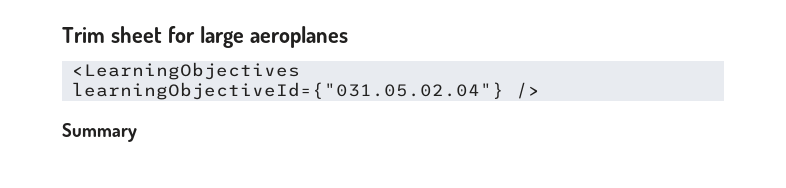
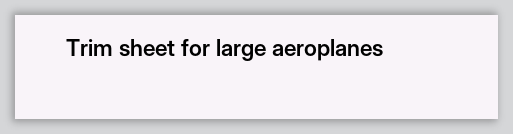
[71,62,300,80] [71,82,540,100] [62,123,137,142] // <LearningObjectives learningObjectiveId={"031.05.02.04"} /> // Summary -> (384, 50) none

